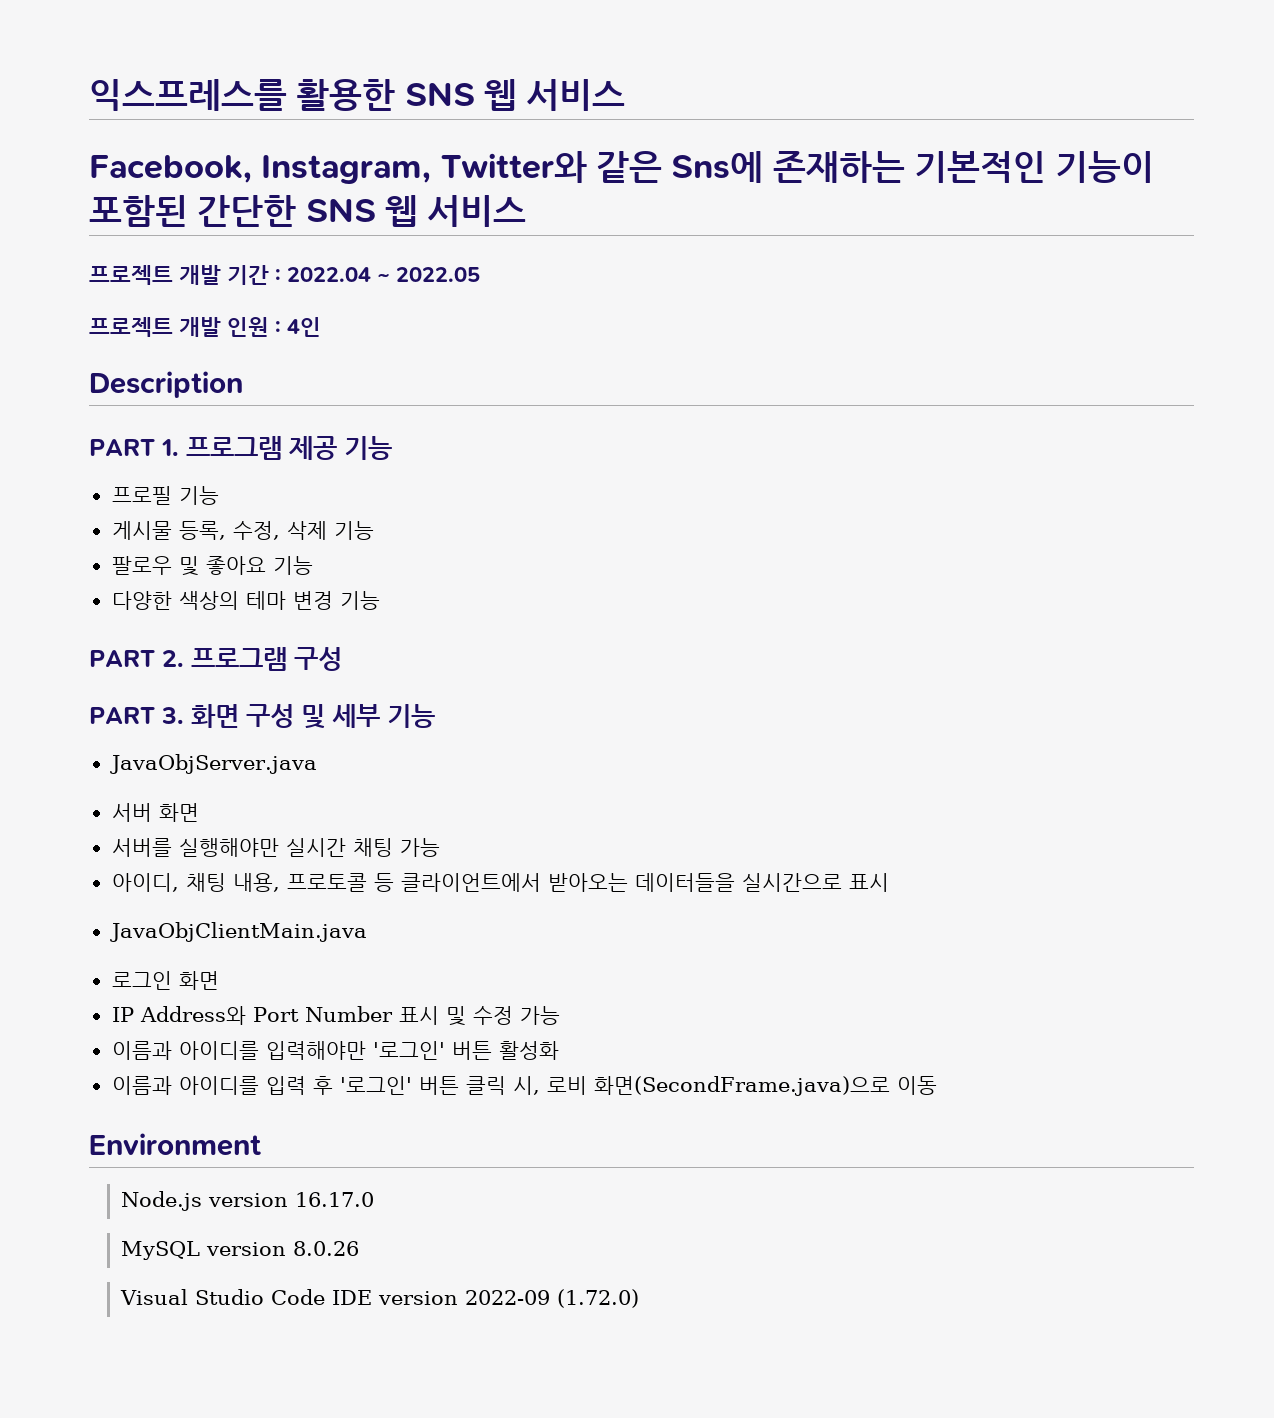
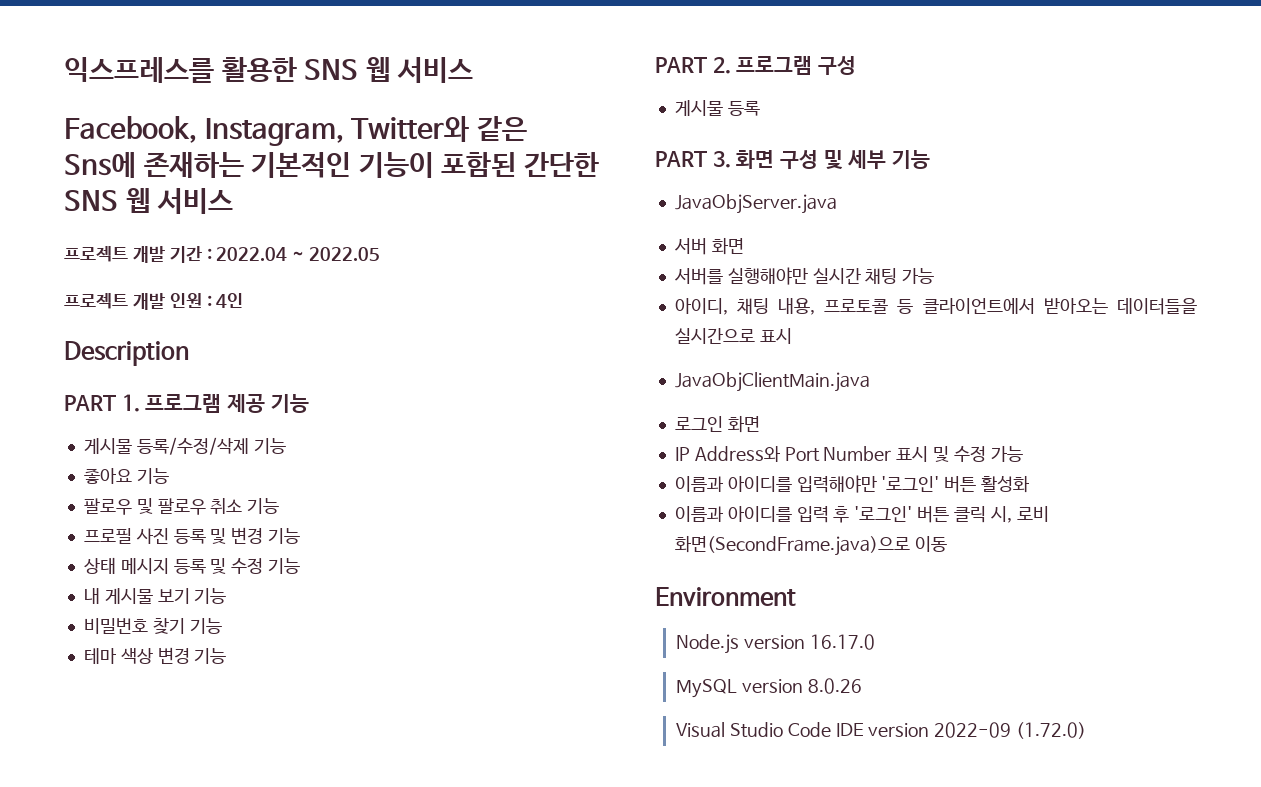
[111,486,219,505] [111,521,327,540] 프로필 기능 // 게시물 등록, 수정, 삭제 -> [83,437,286,455] [83,468,132,484] 게시물 등록/수정/삭제 기능 // 좋아요
[205,556,313,575] [111,591,286,610] 좋아요 기능 // 다양한 색상의 테마 -> [157,498,280,515] [83,527,301,544] [83,557,301,574] [83,588,227,604] [83,618,222,634] [83,648,153,664] 팔로우 취소 기능 // 프로필 사진 등록 및 변경 기능 // 상태 메시지 등록 및 수정 기능 // 내 게시물 보기 기능 // 비밀번호 찾기 기능 // 테마 색상
(342, 659) none -> [674,100,760,116] // 게시물 등록

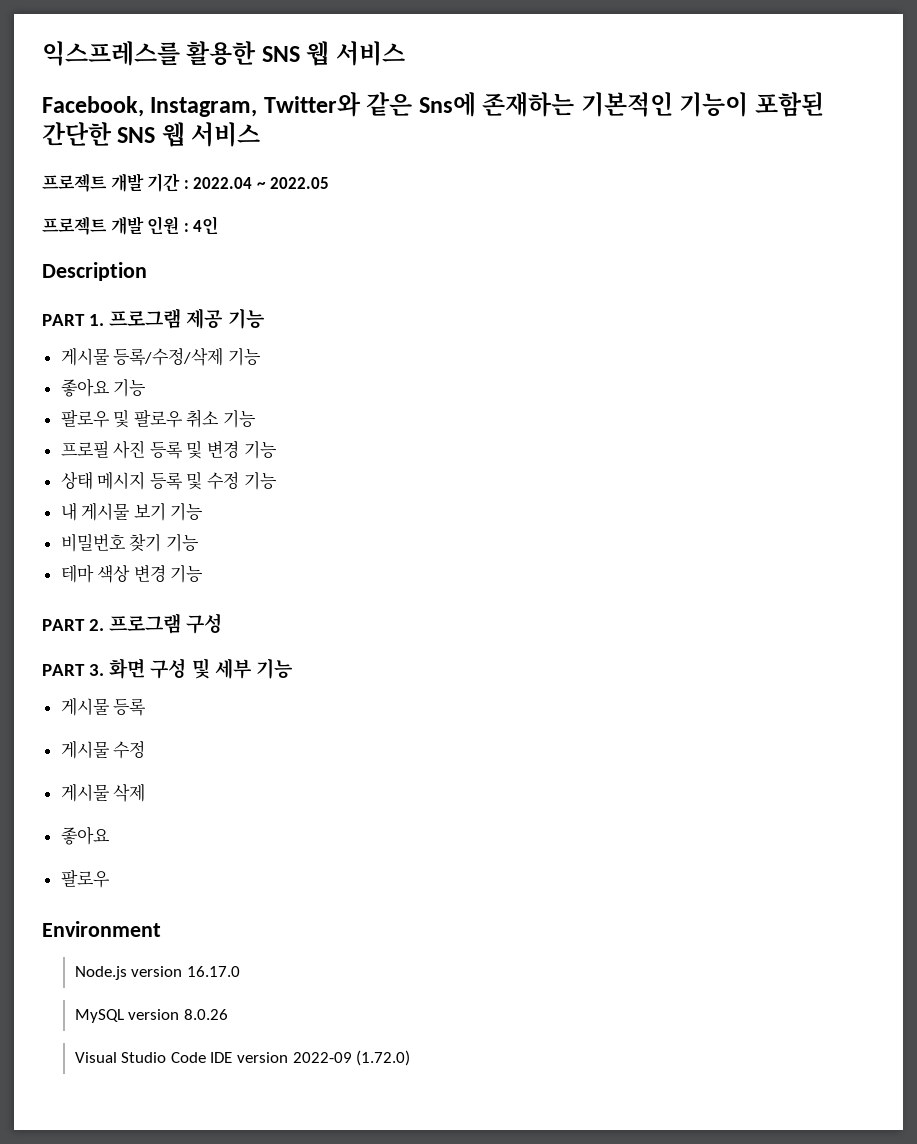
[674,100,760,116] // 게시물 등록 -> (223, 623) none
[674,194,837,214] [673,237,744,255] [673,267,935,285] [674,298,1197,315] [674,328,792,344] [674,372,870,392] [674,415,760,433] [674,446,1023,462] [674,475,1031,493] [674,506,1049,523] [674,535,947,556] JavaObjServer.java // 서버 화면 // 서버를 실행해야만 실시간 채팅 가능 // 아이디, 채팅 내용, 프로토콜 등 클라이언트에서 받아오는 데이터들을 실시간으로 표시 // JavaObjClientMain.java // 로그인 화면 // IP Address와 Port Number 표시 및 수정 가능 // 이름과 아이디를 입력해야만 '로그인' 버튼 활성화 // 이름과 아이디를 입력 후 '로그인' 버튼 클릭 시, 로비 화면(SecondFrame.java)으로 이동 -> [60,697,147,716] [60,740,146,759] [60,783,146,802] [60,826,110,845] [60,870,110,888] 게시물 등록 // 게시물 수정 // 게시물 삭제 // 좋아요 // 팔로우

